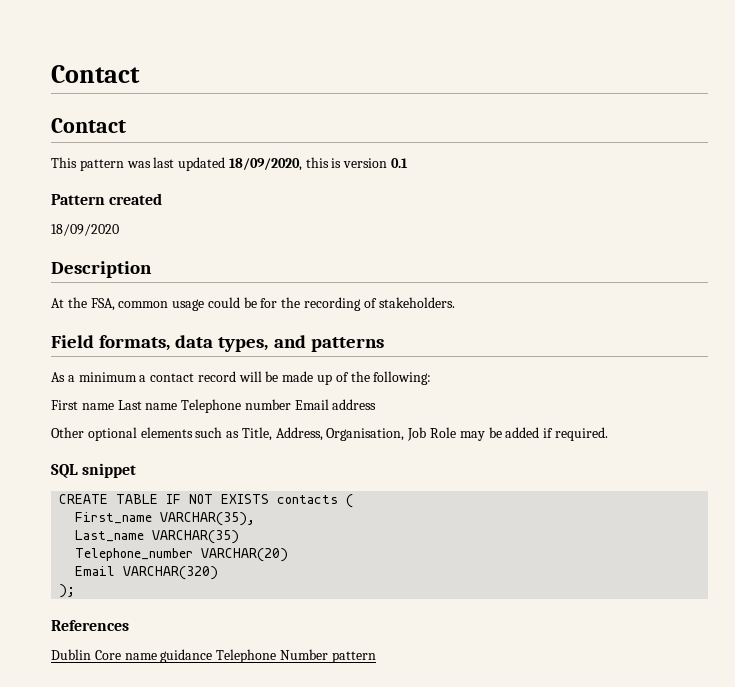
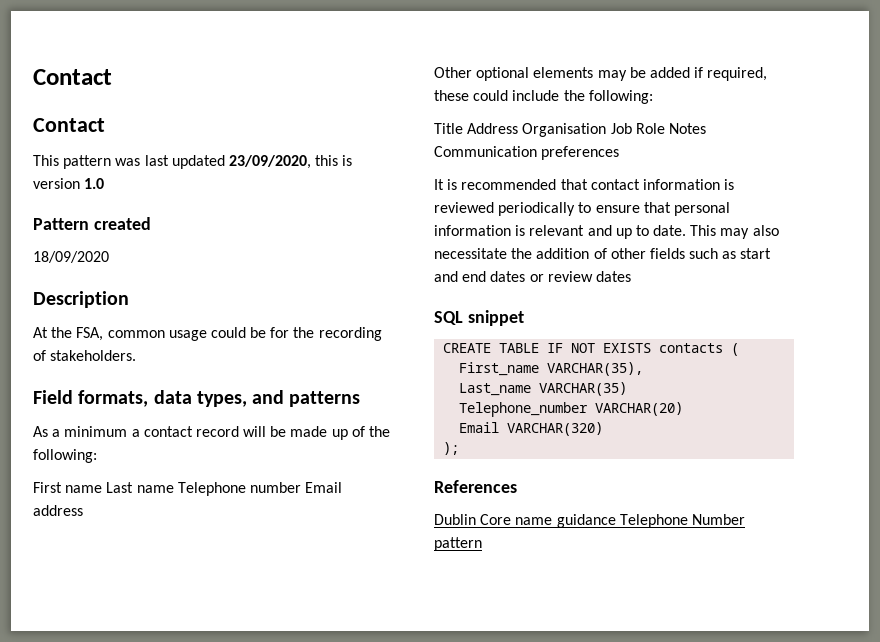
[228,158,302,171] 18/09/2020, -> [228,155,311,169] 23/09/2020,
[391,158,409,168] 0.1 -> [84,178,105,189] 1.0
[195,427,608,441] such as Title, Address, Organisation, Job Role may be added if required. -> [597,67,768,81] [434,90,653,104] [434,123,706,137] [434,146,620,160] [434,179,735,190] [434,202,730,216] [434,225,779,239] [434,248,772,259] [434,271,631,282] may be added if required, these could include the following: // Title Address Organisation Job Role Notes Communication preferences // It is recommended that contact information is reviewed periodically to ensure that personal information is relevant and up to date. This may also necessitate the addition of other fields such as start and end dates or review dates

